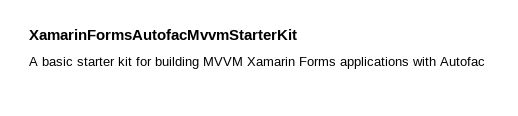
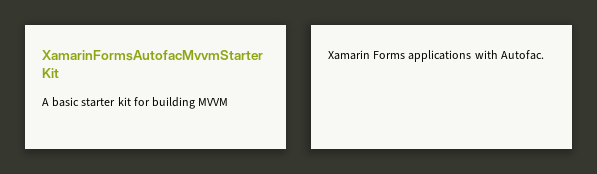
[440,57,485,66] Autofac -> [500,50,544,60] Autofac.

